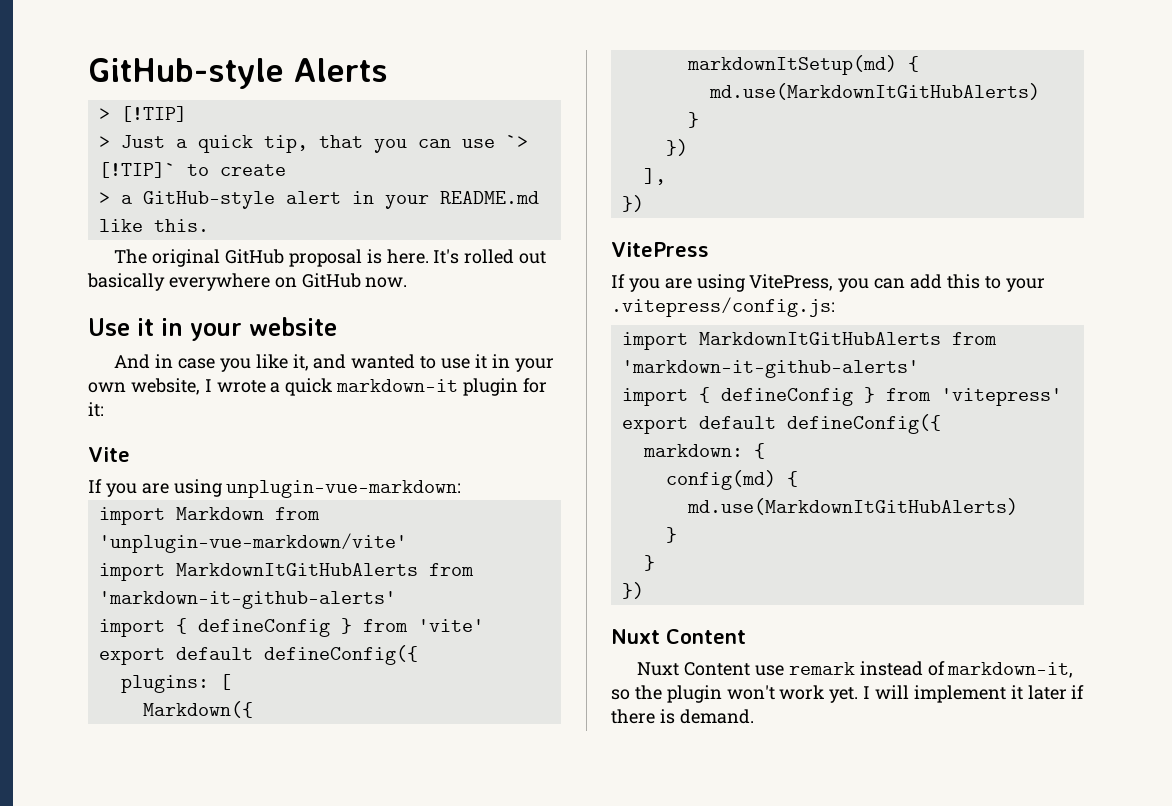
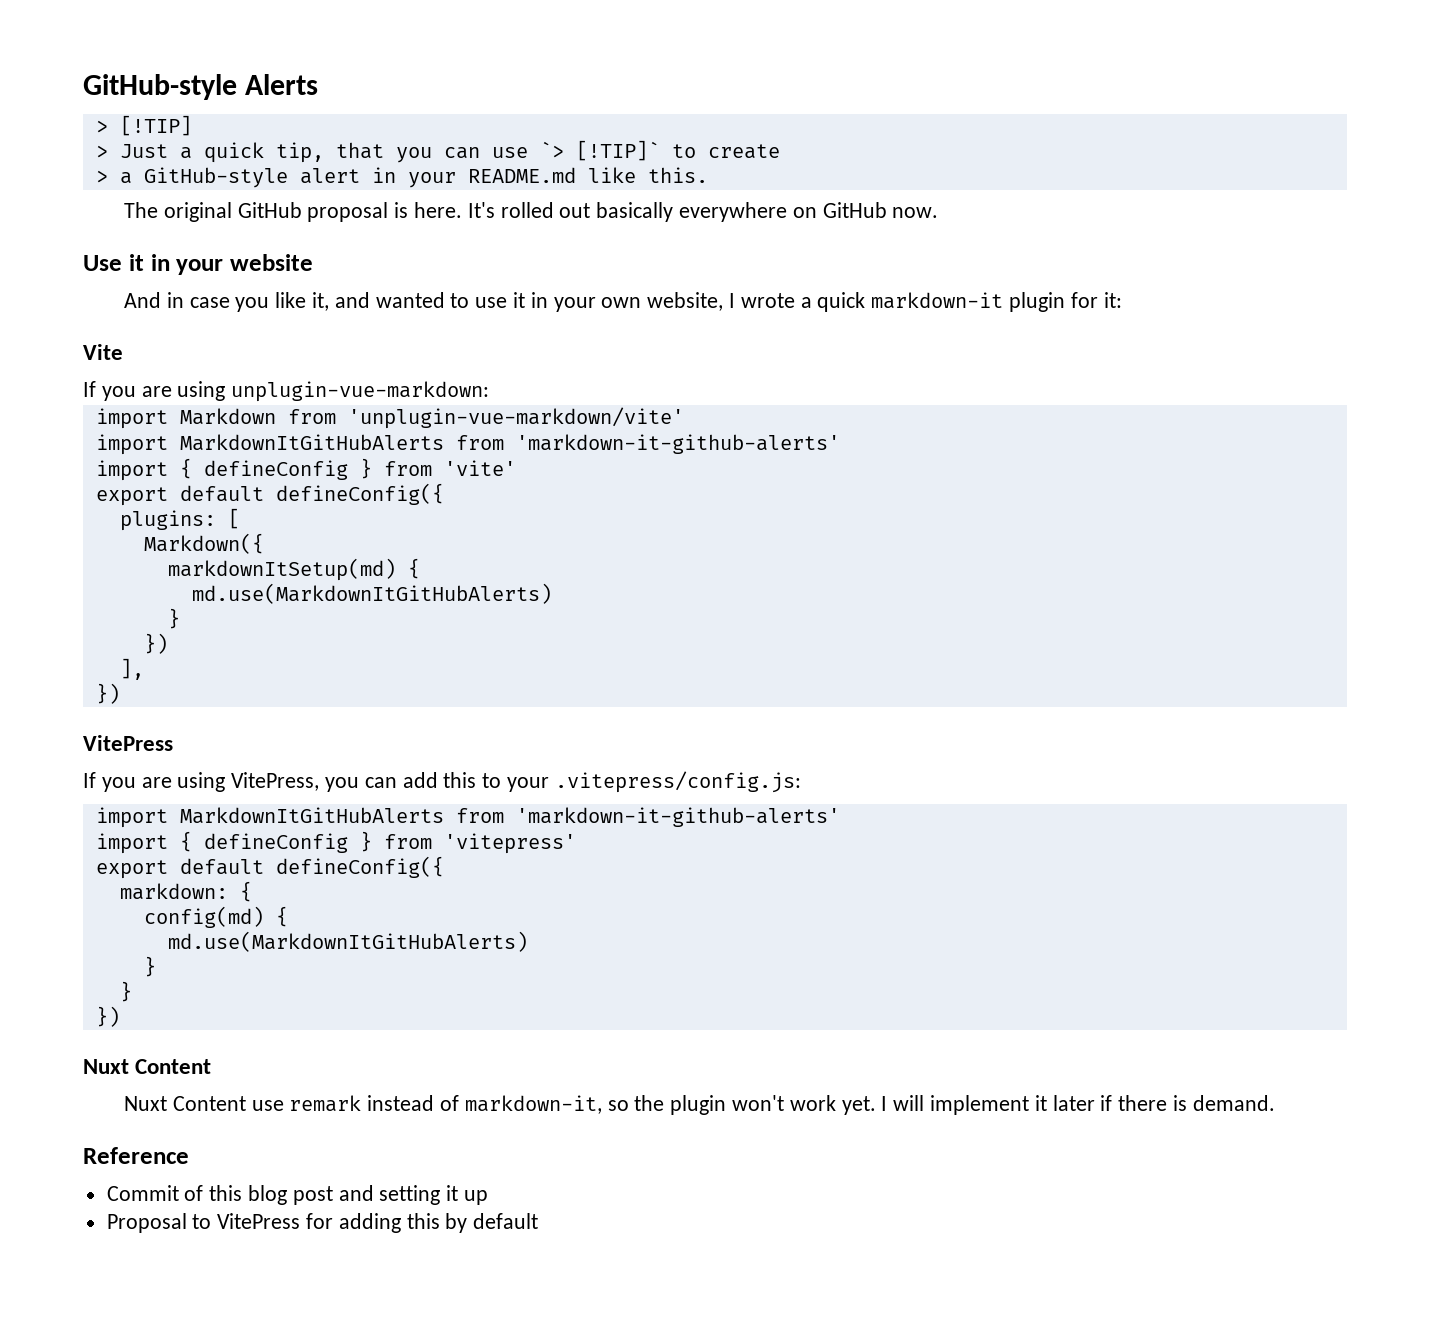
(754, 716) none -> [83,1147,189,1164] [106,1185,489,1205] [106,1213,539,1233] // Reference // Commit of this blog post and setting it up // Proposal to VitePress for adding this by default

